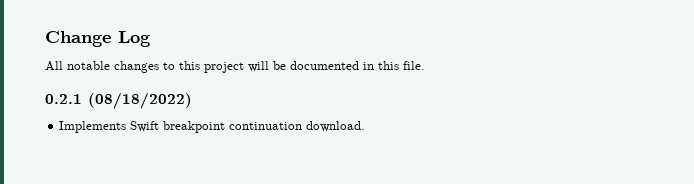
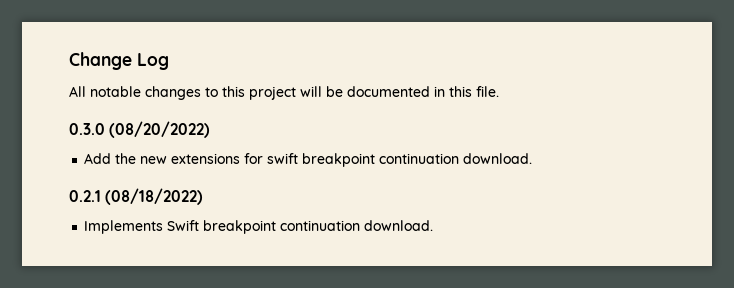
(425, 65) none -> [69,121,211,138] [84,153,533,167] // 0.3.0 (08/20/2022) // Add the new extensions for swift breakpoint continuation download.

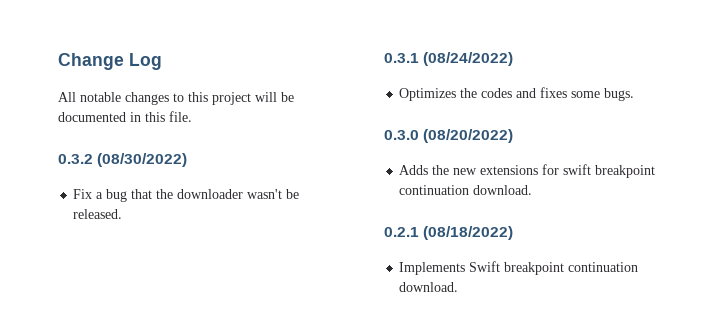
(499, 91) none -> [58,153,188,167] [73,189,300,202] [73,209,123,219] [384,52,514,66] [399,87,635,101] // 0.3.2 (08/30/2022) // Fix a bug that the downloader wasn't be released. // 0.3.1 (08/24/2022) // Optimizes the codes and fixes some bugs.
[84,153,112,164] Add -> [399,165,429,175] Adds

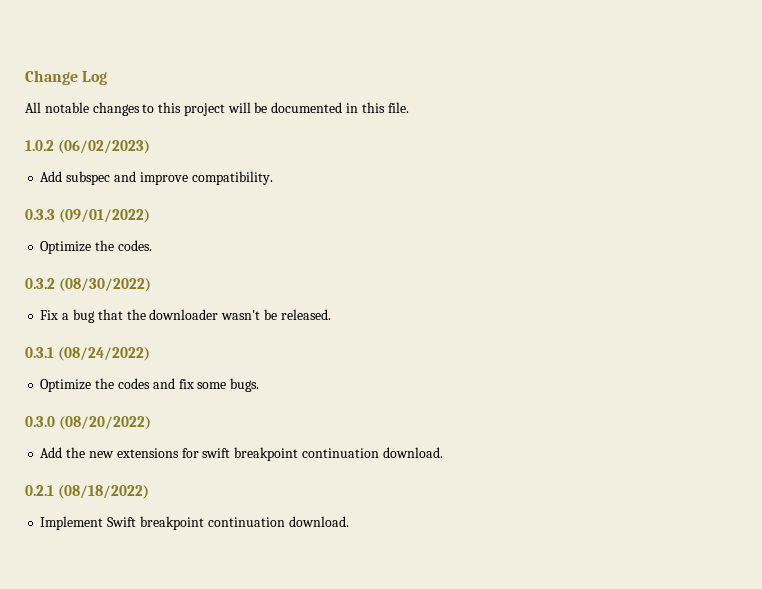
(192, 116) none -> [25,140,150,154] [40,171,273,185] [25,209,150,223] [40,240,152,254] // 1.0.2 (06/02/2023) // Add subspec and improve compatibility. // 0.3.3 (09/01/2022) // Optimize the codes.
[399,88,457,101] Optimizes -> [40,379,92,392] Optimize
[540,87,568,98] fixes -> [178,379,194,389] fix
[399,165,429,175] Adds -> [40,447,63,458] Add
[399,262,466,275] Implements -> [40,516,104,530] Implement

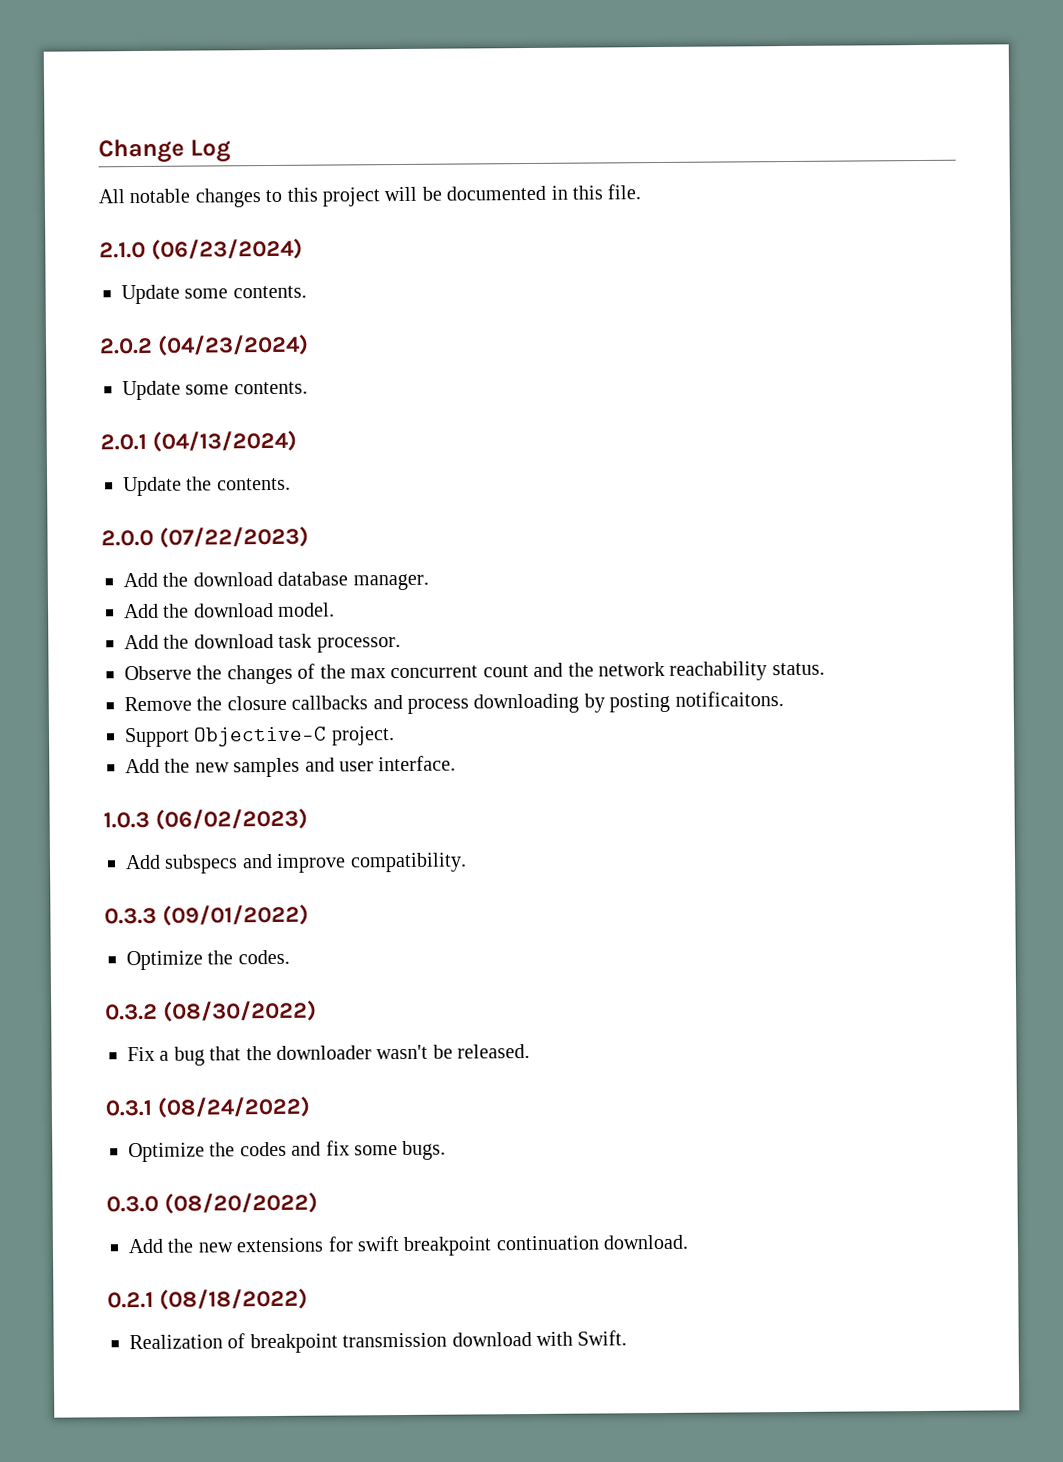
[25,140,54,151] 1.0.2 -> [99,238,304,260] [121,284,307,305] [99,334,310,356] [122,380,308,401] [100,430,298,452] [123,476,291,497] [101,526,310,548] [123,571,429,591] [124,602,336,619] [124,633,401,653] [124,661,825,685] [124,691,784,714] [124,726,395,748] [125,755,457,778] [103,811,150,829] 2.1.0 (06/23/2024) // Update some contents. // 2.0.2 (04/23/2024) // Update some contents. // 2.0.1 (04/13/2024) // Update the contents. // 2.0.0 (07/22/2023) // Add the download database manager. // Add the download model. // Add the download task processor. // Observe the changes of the max concurrent count and the network reachability status. // Remove the closure callbacks and process downloading by posting notificaitons. // Support Objective-C project. // Add the new samples and user interface. // 1.0.3
[66,171,111,185] subspec -> [164,854,239,874] subspecs
[40,516,349,530] Implement Swift breakpoint continuation download. -> [129,1330,628,1354] Realization of breakpoint transmission download with Swift.

